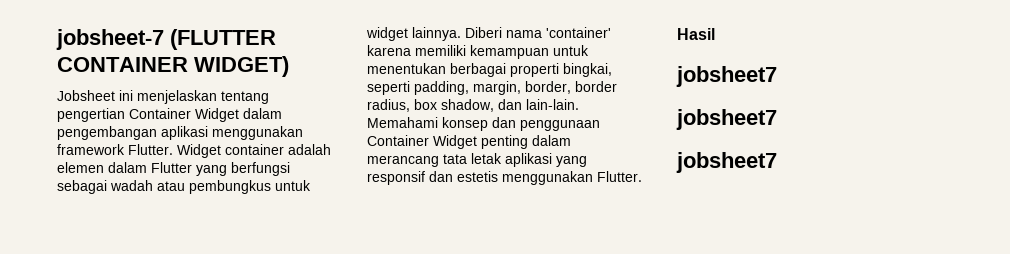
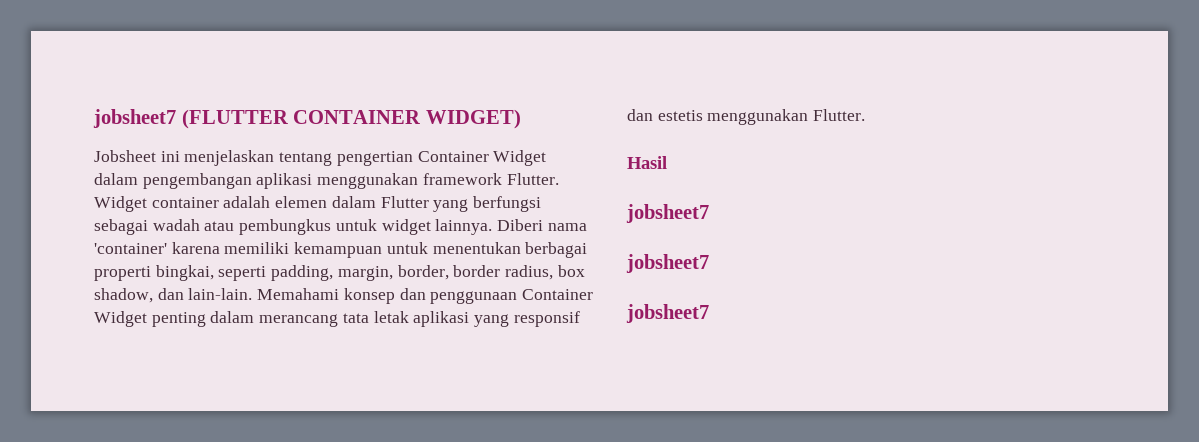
[56,29,164,50] jobsheet-7 -> [93,109,176,128] jobsheet7

